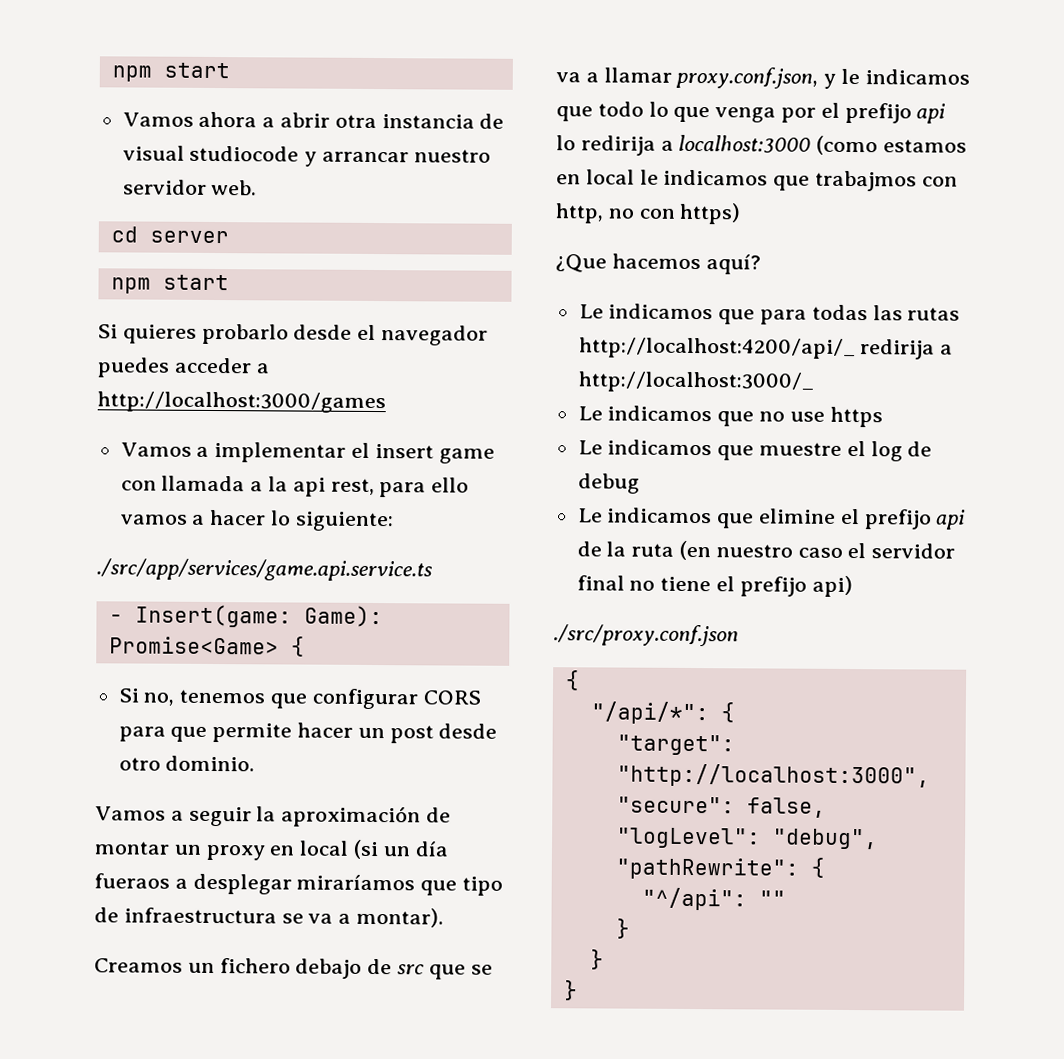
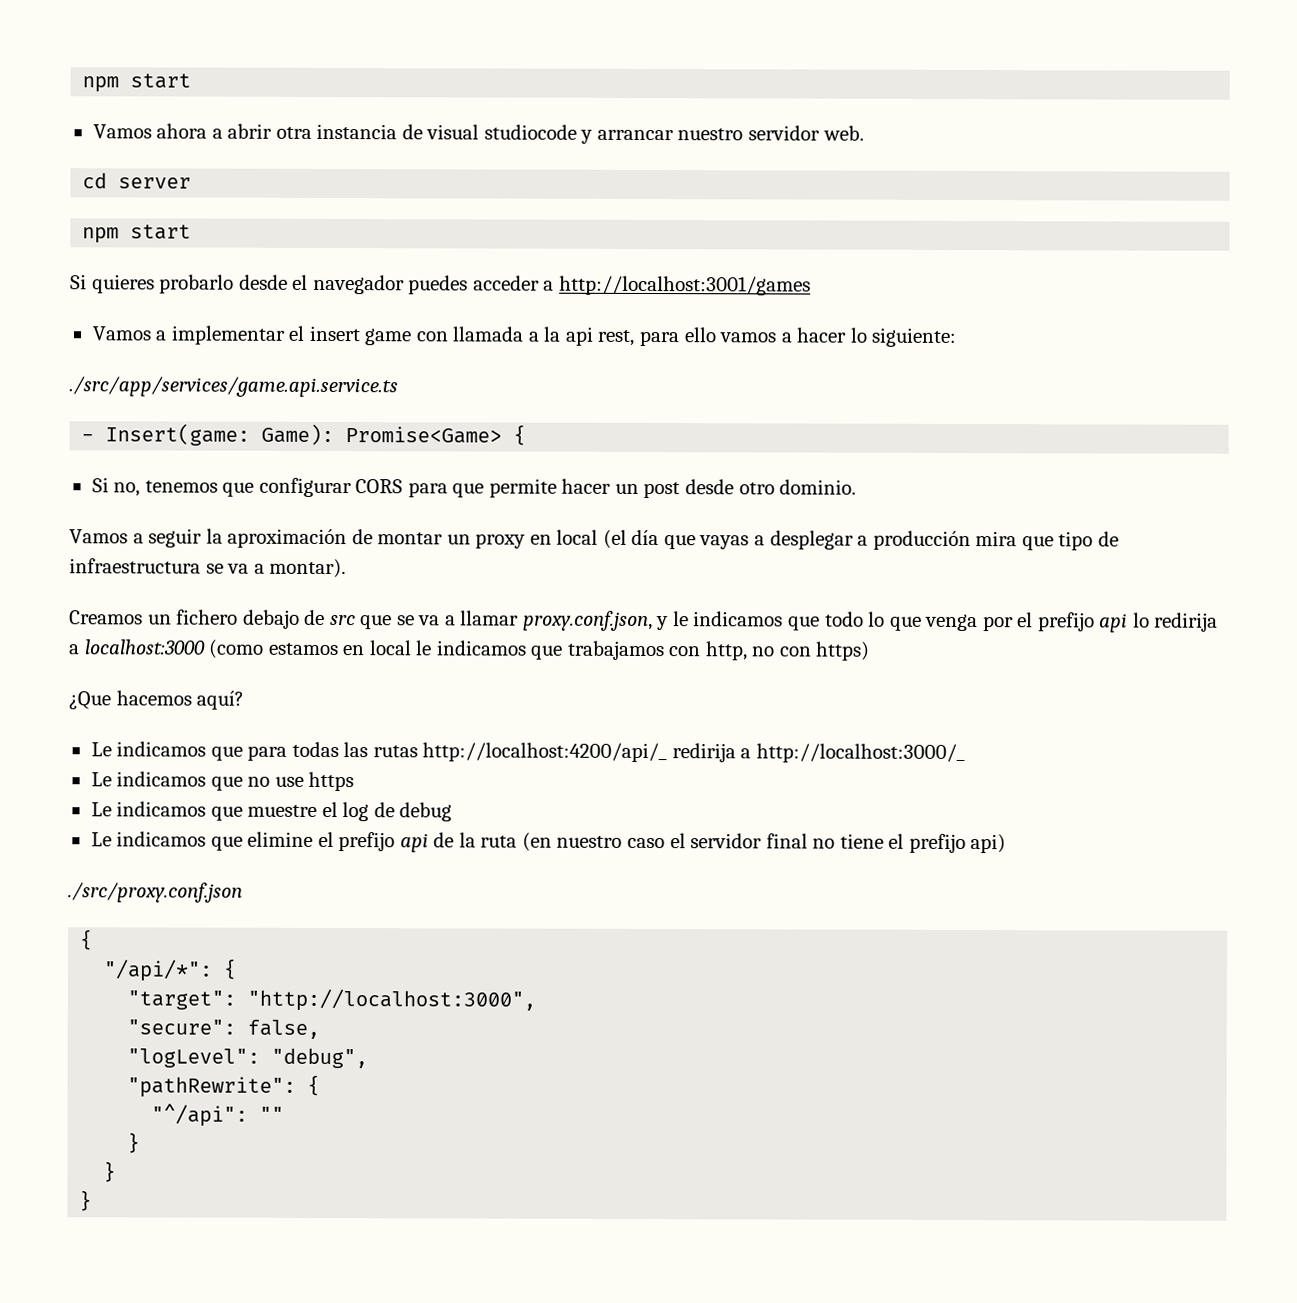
[97,391,386,414] http://localhost:3000/games -> [558,275,811,296] http://localhost:3001/games
[353,839,449,860] [94,873,416,895] (si un día fueraos a desplegar miraríamos -> [602,529,1018,551] (el día que vayas a desplegar a producción mira
[815,170,918,192] trabajmos -> [566,640,665,661] trabajamos

